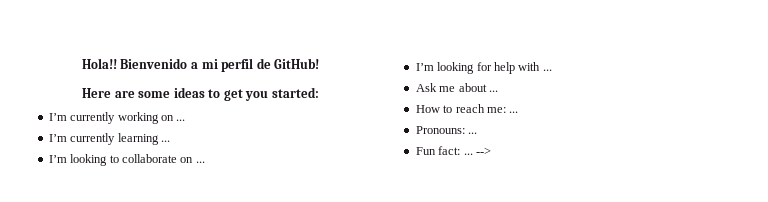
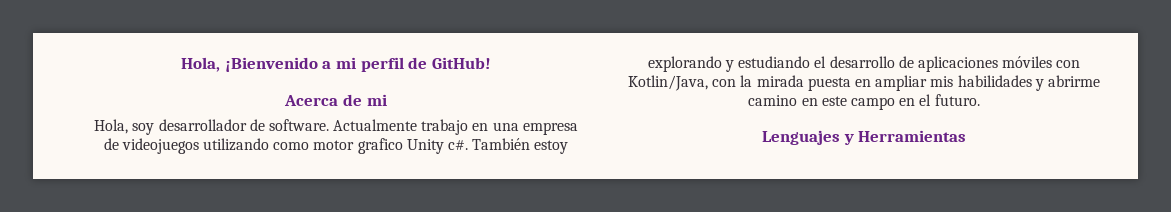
[81,58,188,69] Hola!! Bienvenido -> [181,57,318,72] Hola, ¡Bienvenido
[82,87,319,101] [48,112,186,124] [48,133,170,145] [48,154,205,166] [415,62,552,74] [415,83,498,92] [415,104,519,113] [415,126,478,134] [415,146,491,155] Here are some ideas to get you started: // I’m currently working on ... // I’m currently learning ... // I’m looking to collaborate on ... // I’m looking for help with ... // Ask me about ... // How to reach me: ... // Pronouns: ... // Fun fact: ... --> -> [284,94,387,106] [94,119,578,135] [103,138,569,154] [647,56,1081,72] [628,75,1100,91] [748,94,980,110] [761,130,967,145] Acerca de mi // Hola, soy desarrollador de software. Actualmente trabajo en una empresa de videojuegos utilizando como motor grafico Unity c#. También estoy explorando y estudiando el desarrollo de aplicaciones móviles con Kotlin/Java, con la mirada puesta en ampliar mis habilidades y abrirme camino en este campo en el futuro. // Lenguajes y Herramientas

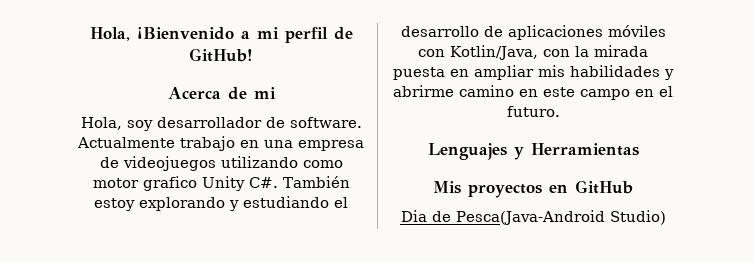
[447,140,468,150] c#. -> [248,177,278,188] C#.
(967, 136) none -> [433,180,633,198] [400,210,666,225] // Mis proyectos en GitHub // Dia de Pesca(Java-Android Studio)

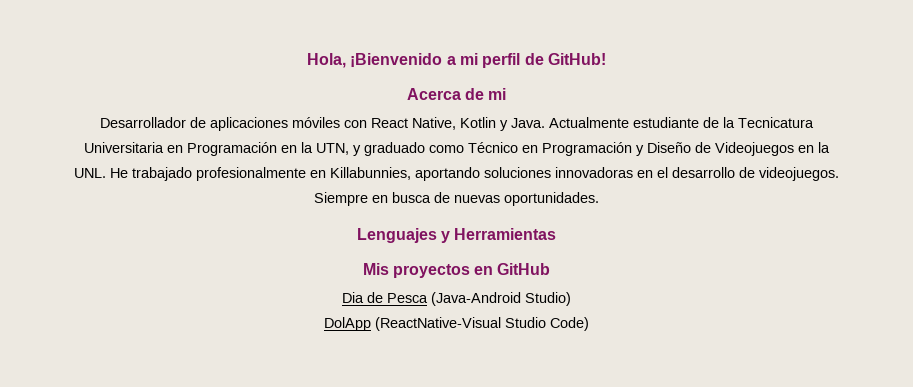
[80,117,362,131] [77,136,364,151] [99,156,343,171] [92,176,350,191] [94,196,348,211] [400,25,666,40] [418,45,648,60] [393,65,674,80] [393,85,673,100] [506,106,560,117] Hola, soy desarrollador de software. Actualmente trabajo en una empresa de videojuegos utilizando como motor grafico Unity C#. También estoy explorando y estudiando el desarrollo de aplicaciones móviles con Kotlin/Java, con la mirada puesta en ampliar mis habilidades y abrirme camino en este campo en el futuro. -> [100,117,814,131] [84,142,830,156] [74,167,839,181] [314,192,599,206] Desarrollador de aplicaciones móviles con React Native, Kotlin y Java. Actualmente estudiante de la Tecnicatura Universitaria en Programación en la UTN, y graduado como Técnico en Programación y Diseño de Videojuegos en la UNL. He trabajado profesionalmente en Killabunnies, aportando soluciones innovadoras en el desarrollo de videojuegos. Siempre en busca de nuevas oportunidades.
[455,210,605,225] Pesca(Java-Android -> [387,292,521,306] Pesca (Java-Android
(666, 217) none -> [324,317,589,331] // DolApp (ReactNative-Visual Studio Code)

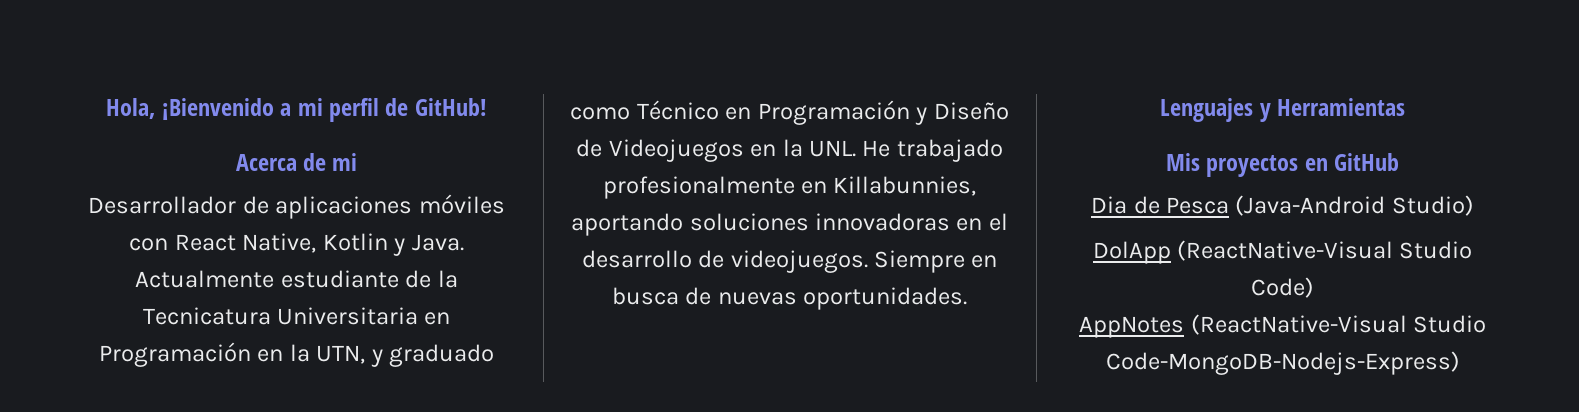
(589, 324) none -> [1079,314,1486,338] [1105,351,1460,375] // AppNotes (ReactNative-Visual Studio Code-MongoDB-Nodejs-Express)

